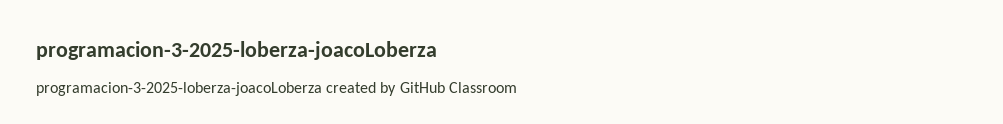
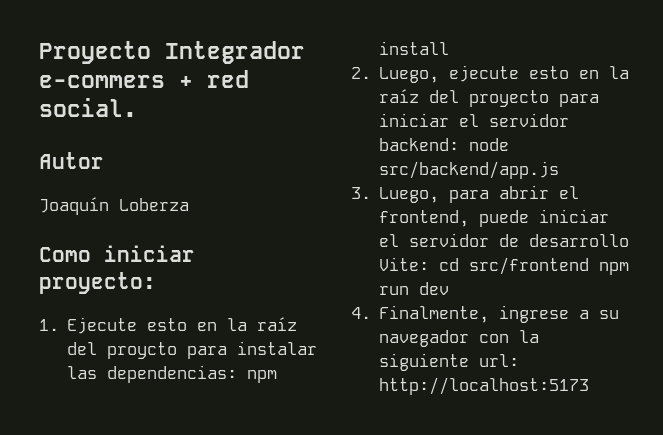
[36,41,437,60] [36,82,517,96] programacion-3-2025-loberza-joacoLoberza // programacion-3-2025-loberza-joacoLoberza created by GitHub Classroom -> [39,41,305,64] [39,70,249,88] [39,98,137,117] [39,152,104,169] [39,197,189,215] [39,245,195,262] [39,272,156,294] [39,317,298,334] [67,341,318,359] [67,365,278,383] [379,41,450,55] [351,65,630,83] [379,89,600,107] [379,113,570,127] [379,138,510,151] [379,161,560,179] [351,185,580,203] [379,209,610,227] [379,233,630,247] [379,257,630,275] [379,282,450,295] [351,305,620,323] [379,330,540,347] [379,353,520,371] [379,377,590,395] Proyecto Integrador e-commers + red social. // Autor // Joaquín Loberza // Como iniciar proyecto: // 1. Ejecute esto en la raíz del proycto para instalar las dependencias: npm install // 2. Luego, ejecute esto en la raíz del proyecto para iniciar el servidor backend: node src/backend/app.js // 3. Luego, para abrir el frontend, puede iniciar el servidor de desarrollo Vite: cd src/frontend npm run dev // 4. Finalmente, ingrese a su navegador con la siguiente url: http://localhost:5173

